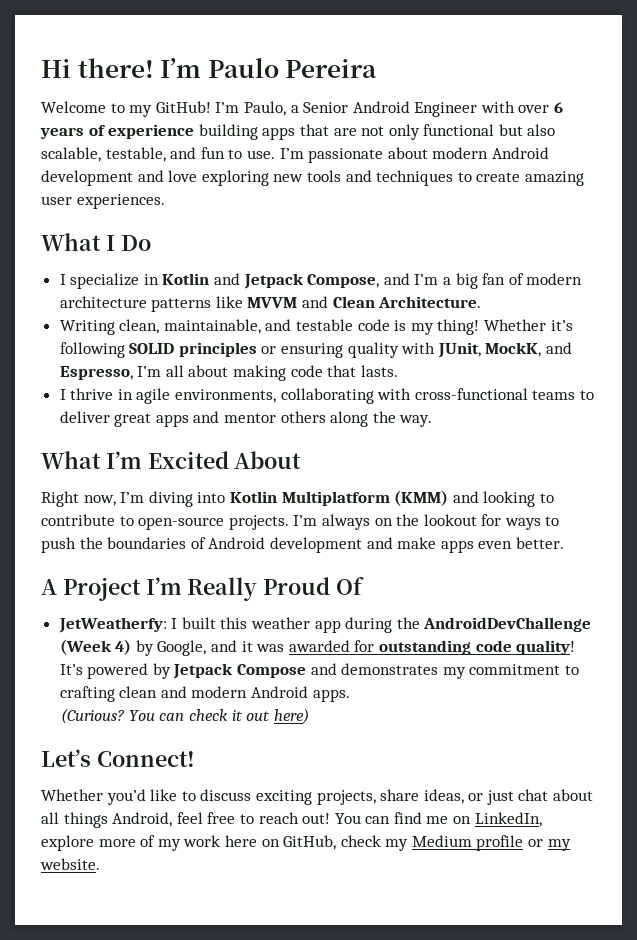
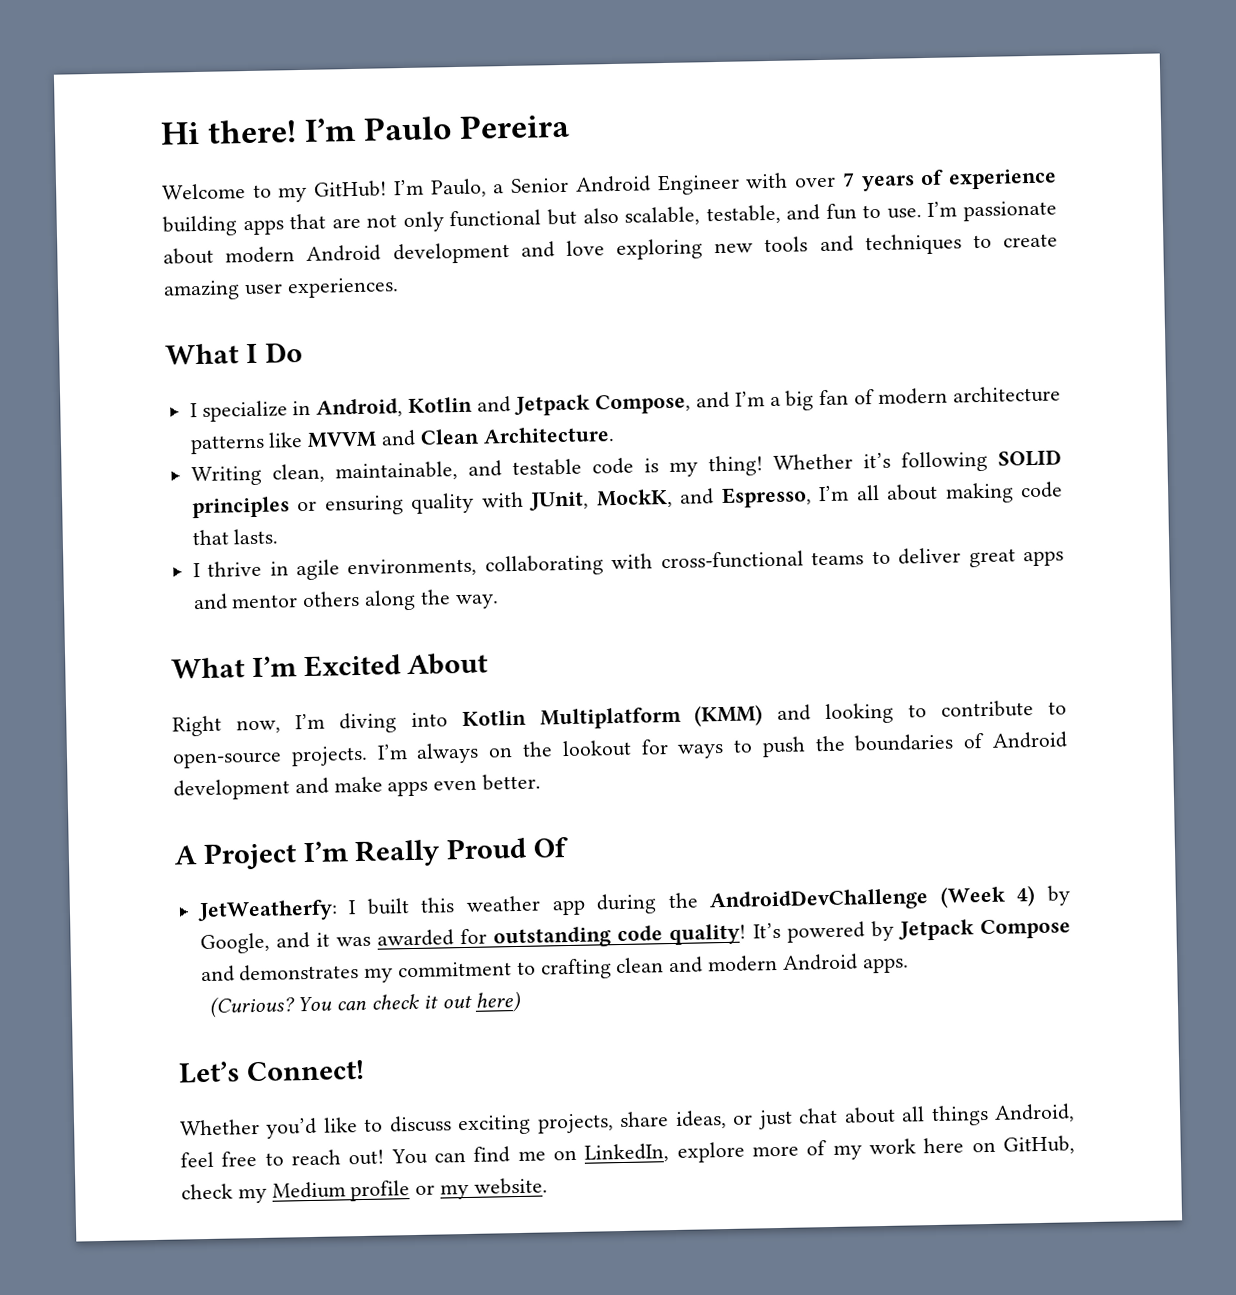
[554,102,564,113] 6 -> [841,172,855,187] 7
(159, 279) none -> [316,398,404,418] Android,

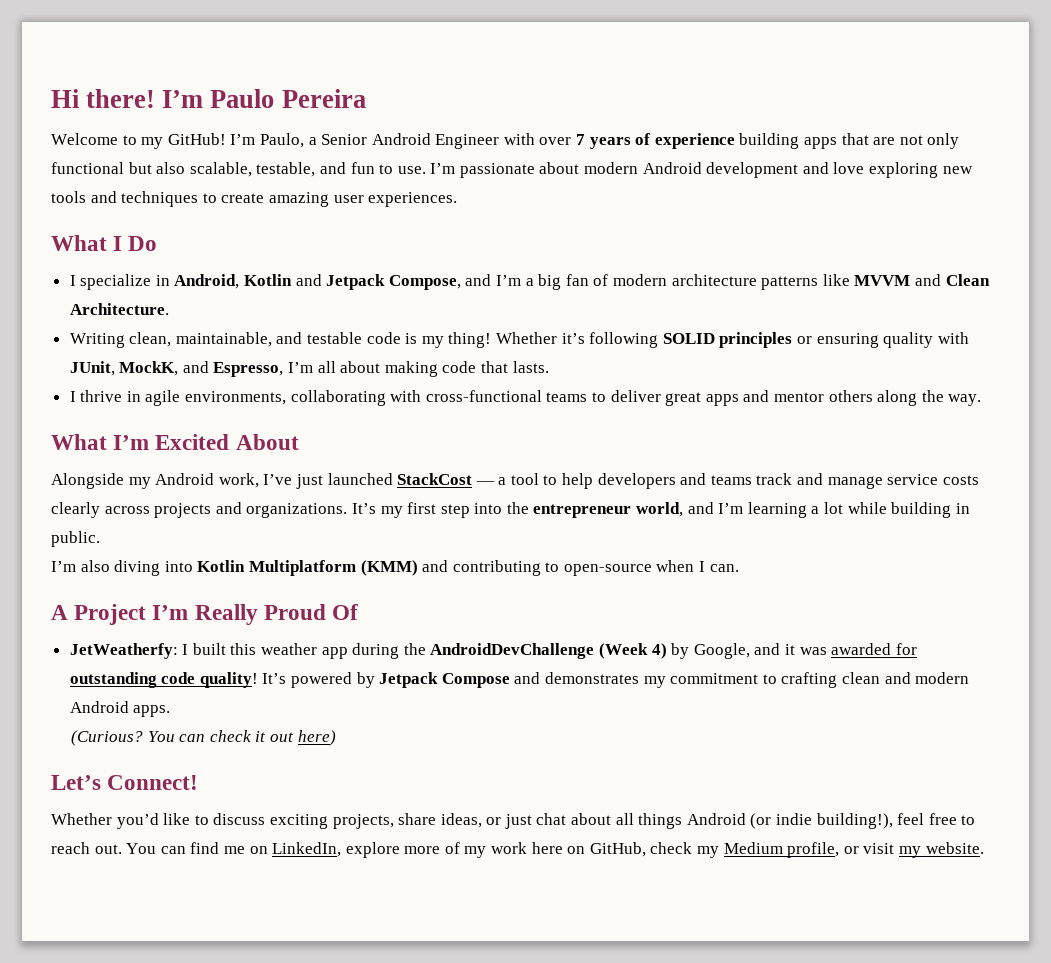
[172,713,325,737] Right now, I’m -> [51,473,979,489] [51,502,970,518] [51,531,100,547] [51,560,110,572] Alongside my Android work, I’ve just launched StackCost — a tool to help developers and teams track and manage service costs clearly across projects and organizations. It’s my first step into the entrepreneur world, and I’m learning a lot while building in public. // I’m also
[825,700,1067,725] [172,731,1069,769] [173,773,542,801] looking to contribute to open-source projects. I’m always on the lookout for ways to push the boundaries of Android development and make apps even better. -> [452,560,739,576] contributing to open-source when I can.
[994,1103,1075,1123] Android, -> [686,813,893,829] Android (or indie building!),
[348,1149,385,1166] out! -> [94,844,122,854] out.
[350,1180,436,1202] profile or -> [787,842,895,858] profile, or visit

